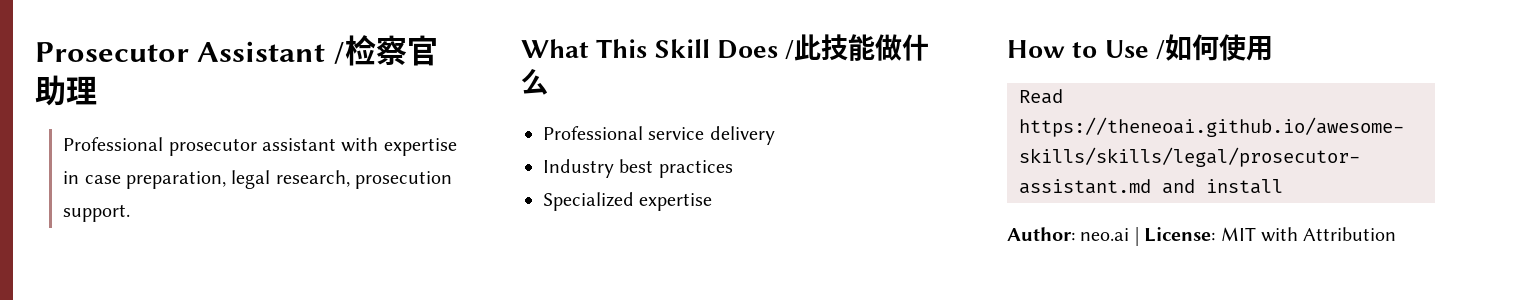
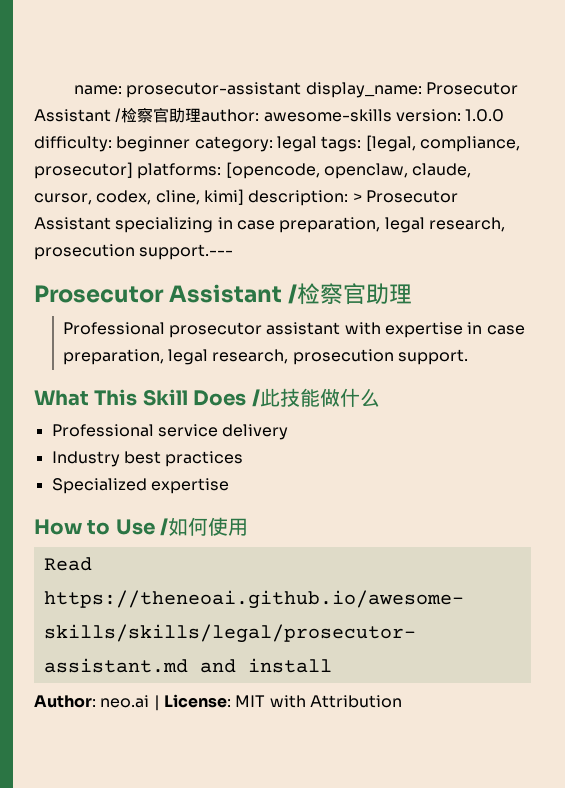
(35, 52) none -> [74,82,519,98] [34,107,505,123] [34,135,520,152] [34,162,472,179] [34,189,458,206] [34,217,505,233] [34,244,234,260] name: prosecutor-assistant display_name: Prosecutor Assistant /检察官助理author: awesome-skills version: 1.0.0 difficulty: beginner category: legal tags: [legal, compliance, prosecutor] platforms: [opencode, openclaw, claude, cursor, codex, cline, kimi] description: > Prosecutor Assistant specializing in case preparation, legal research, prosecution support.--- //

